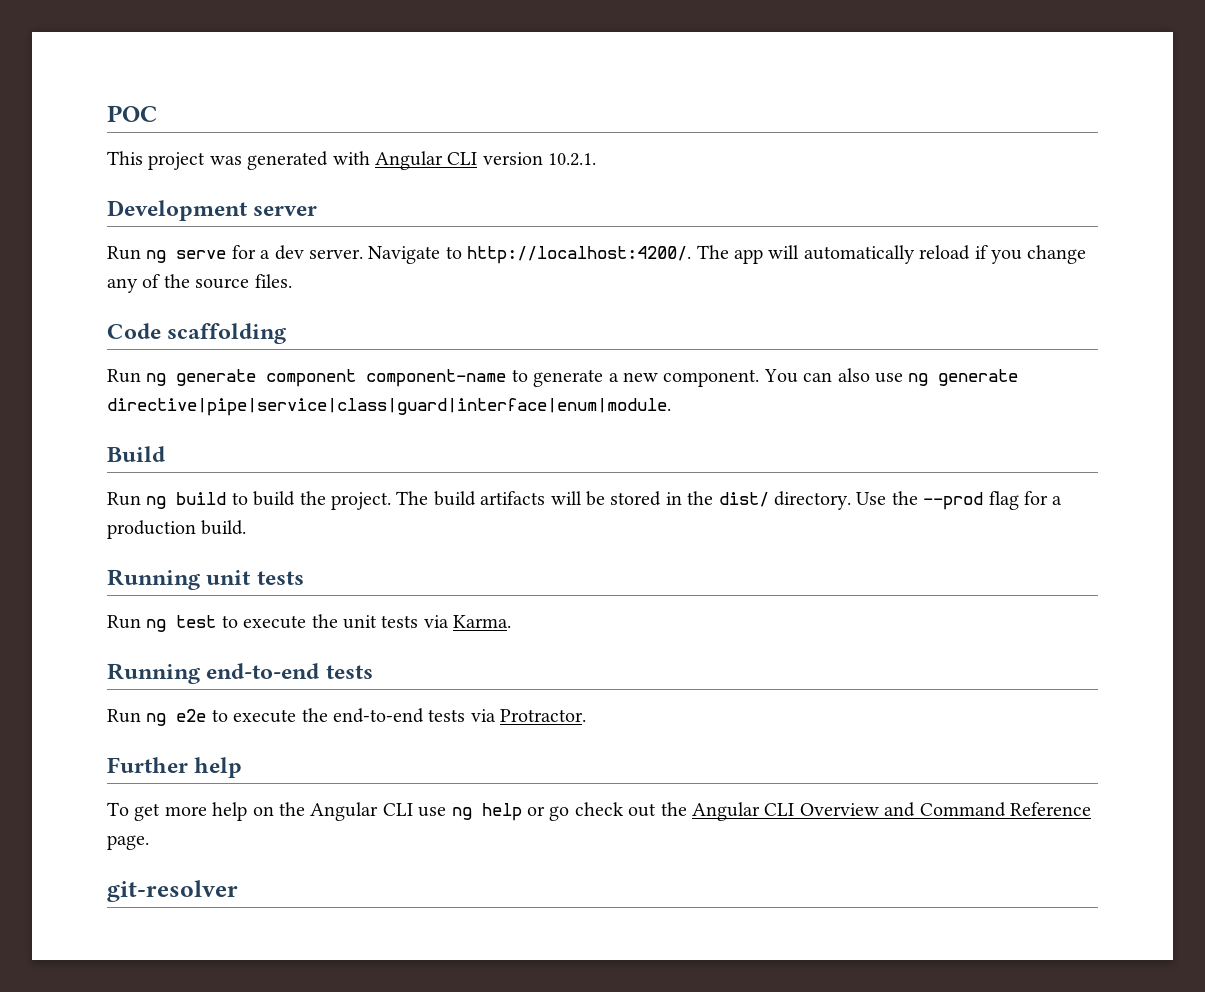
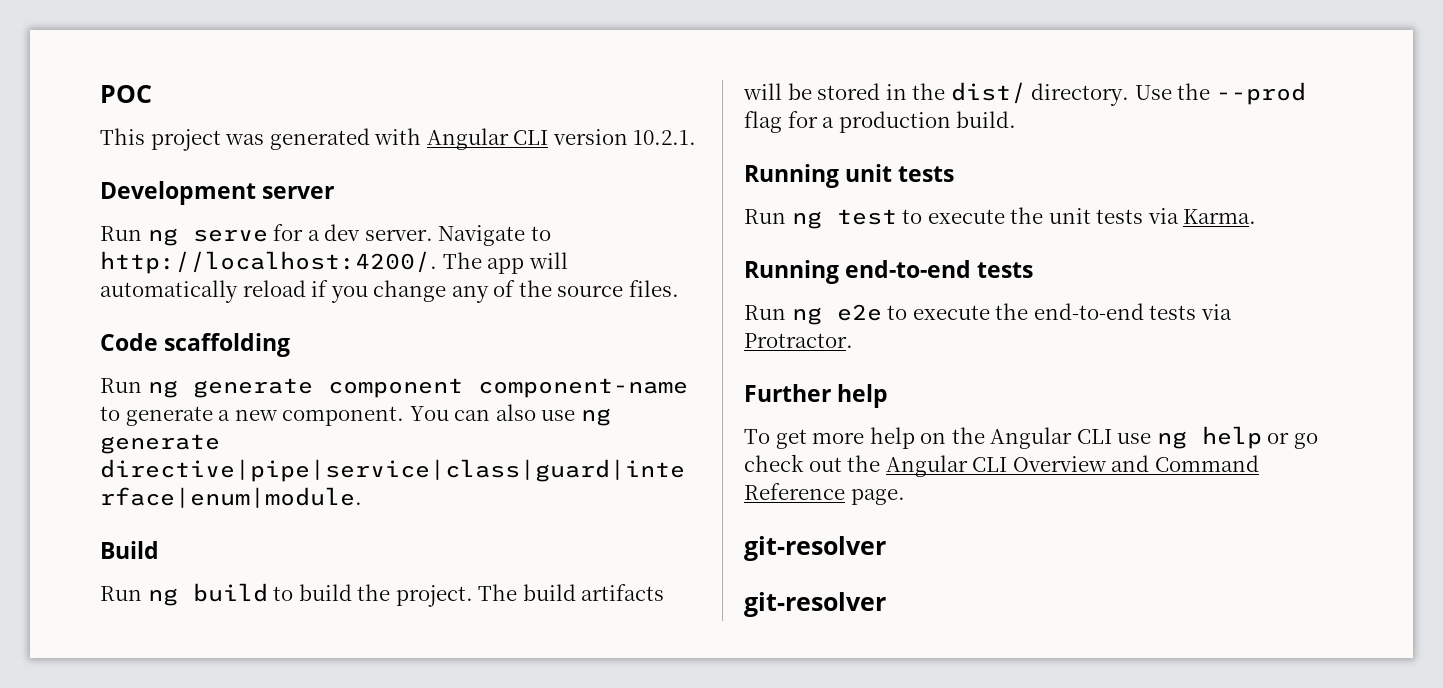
(238, 891) none -> [744,592,886,617] // git-resolver

